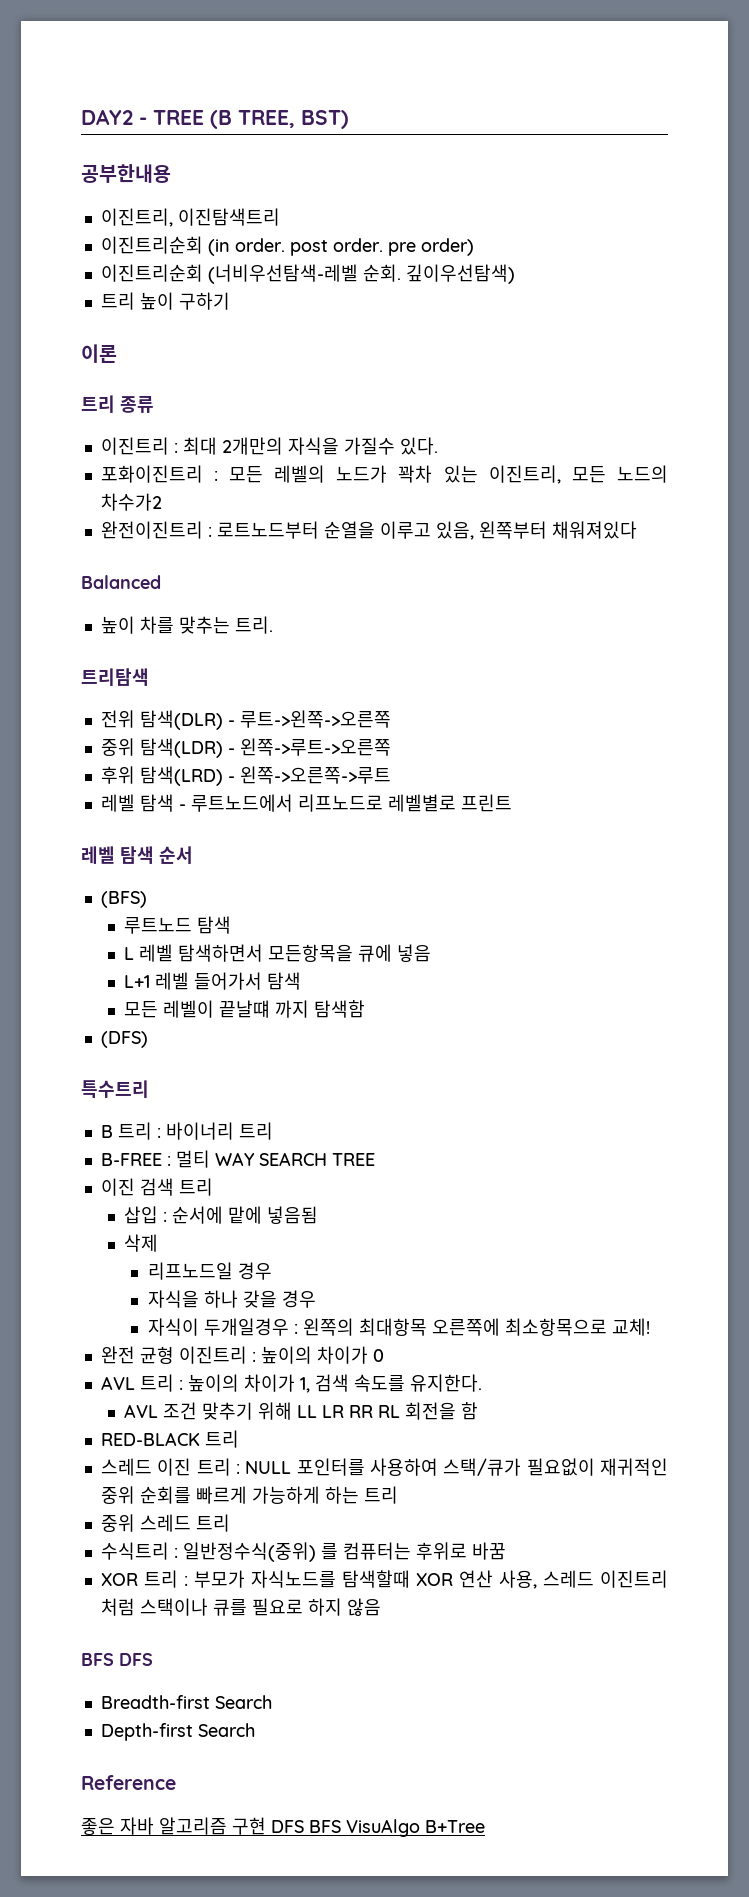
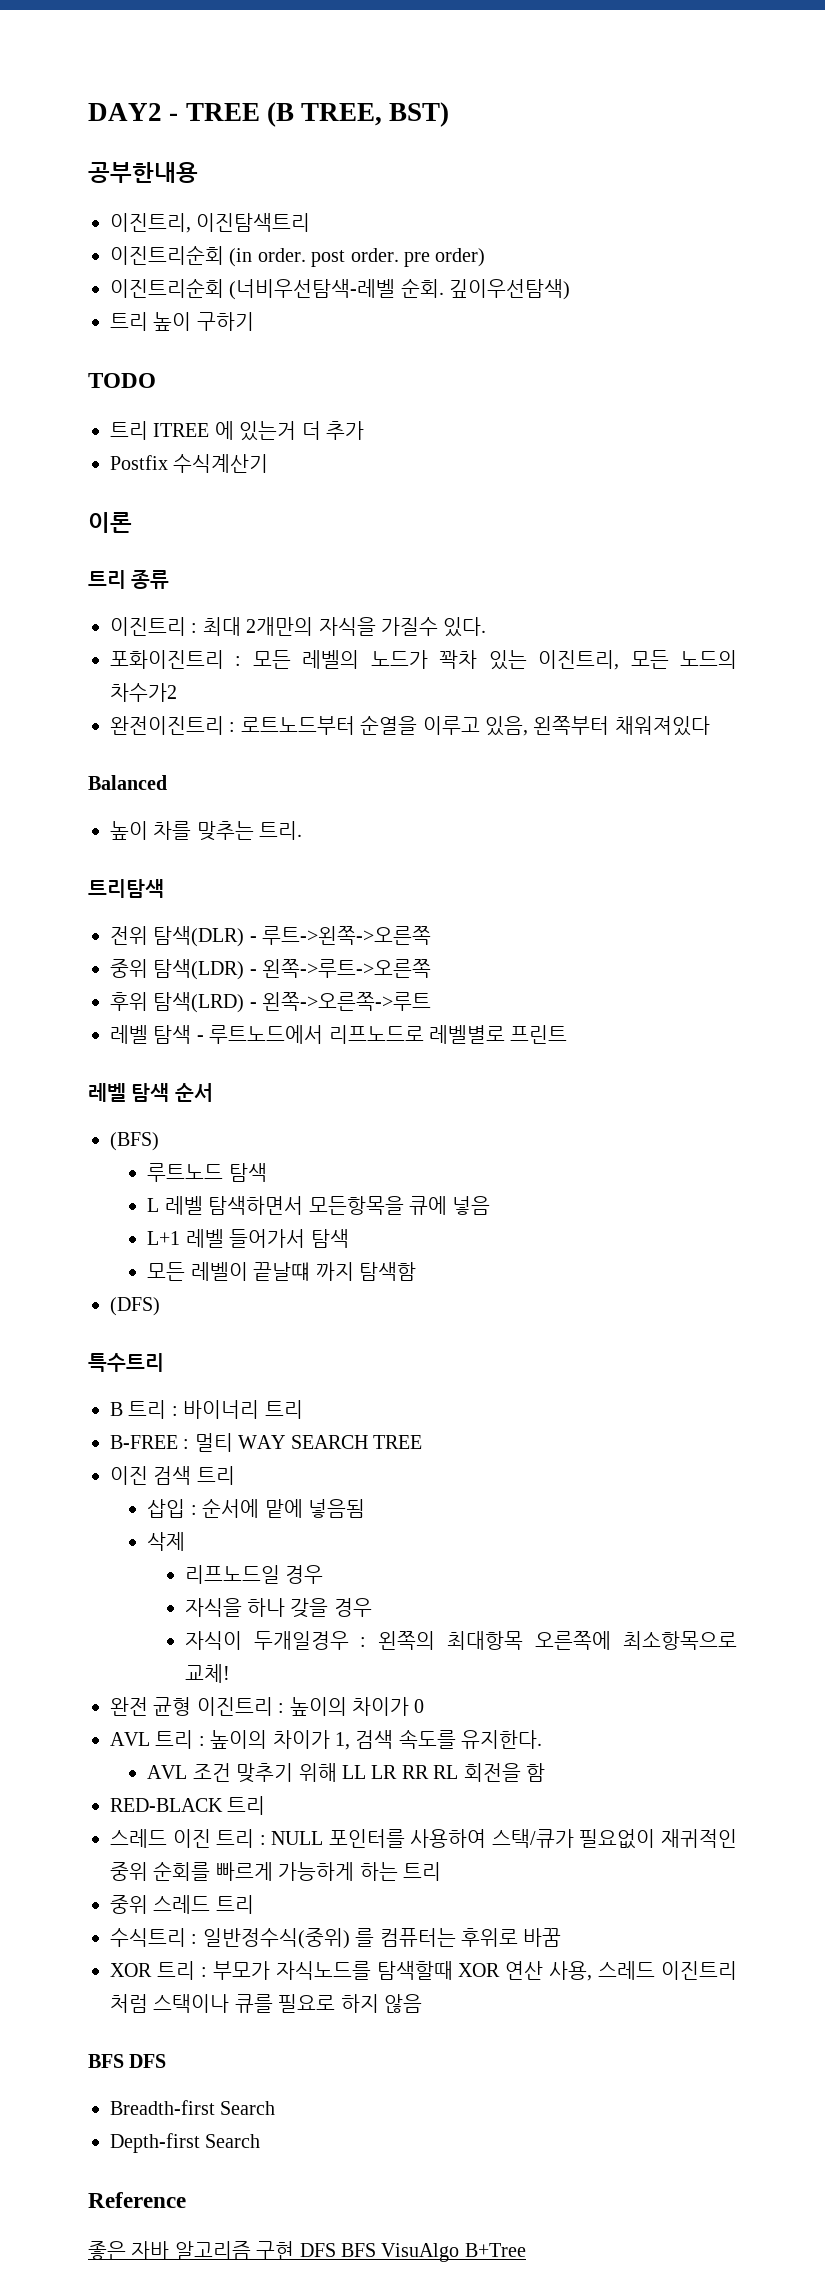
(230, 301) none -> [88,373,156,388] [110,421,364,441] [110,454,269,473] // TODO // 트리 ITREE 에 있는거 더 추가 // Postfix 수식계산기

